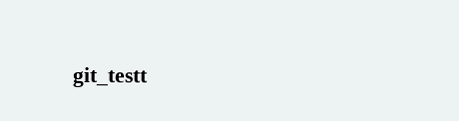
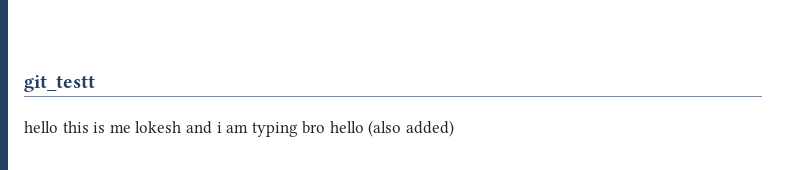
(148, 77) none -> [24,120,455,137] // hello this is me lokesh and i am typing bro hello (also added)

